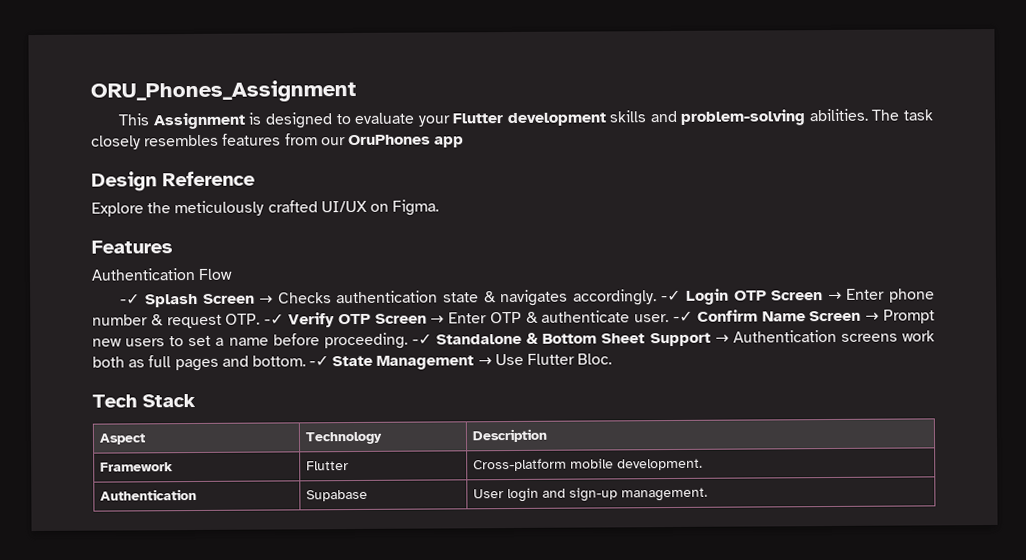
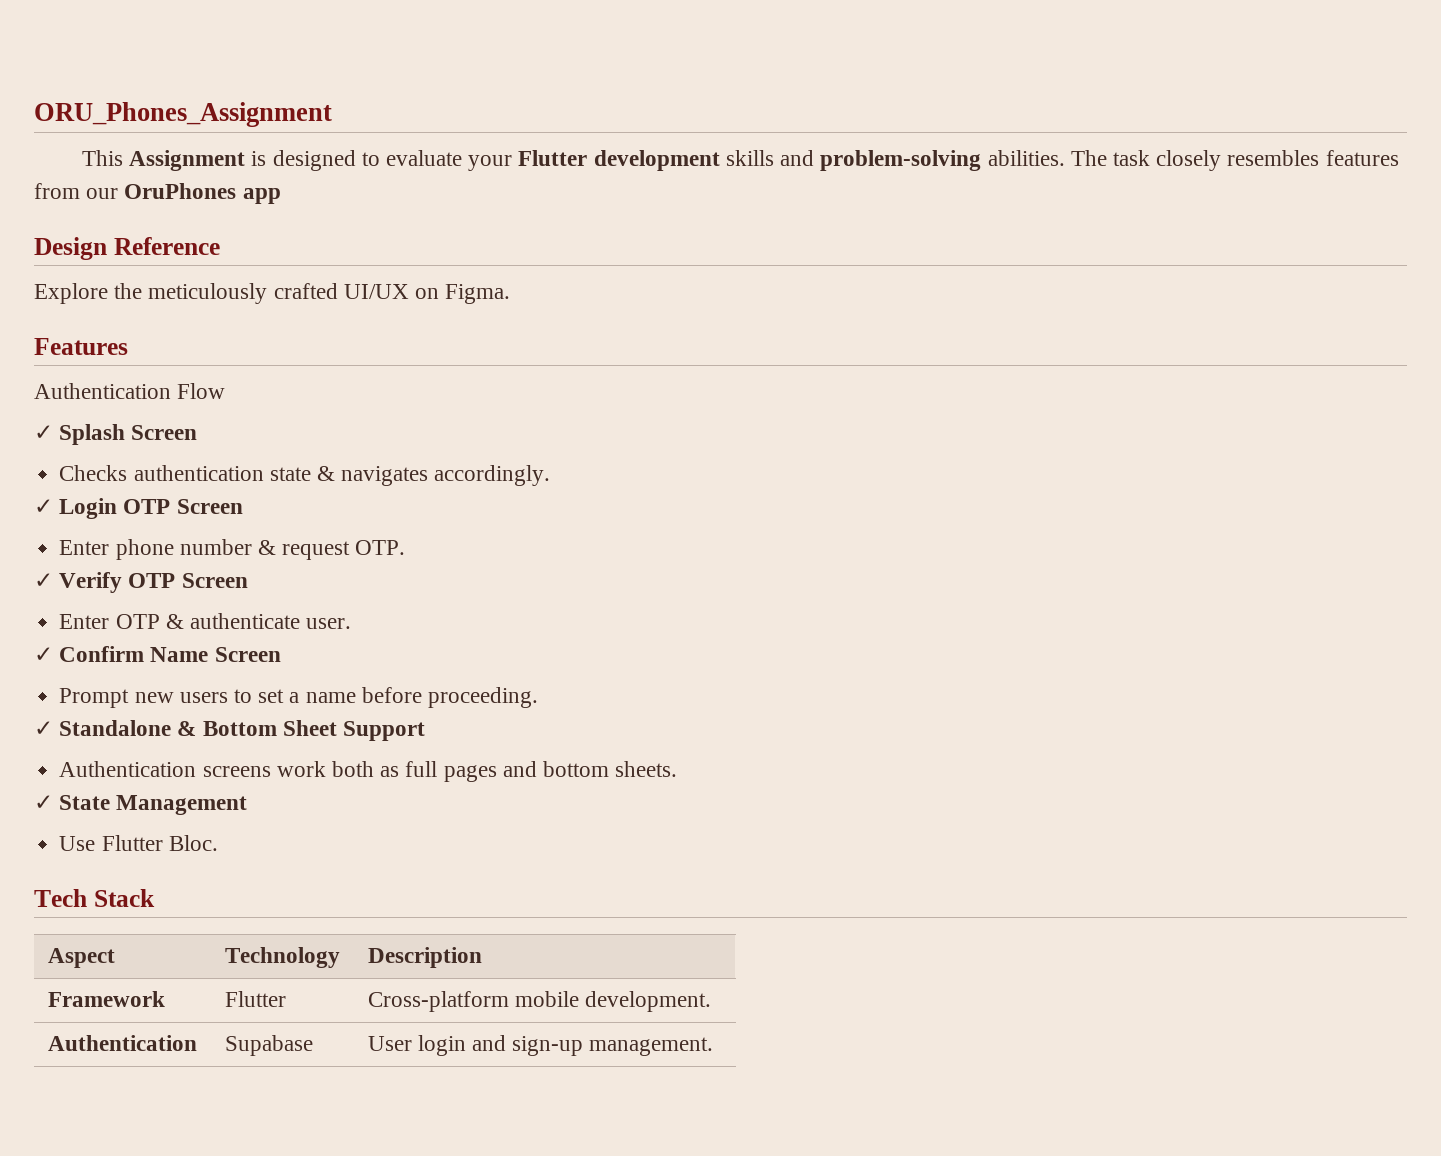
[120,293,141,305] -✓ -> [34,425,53,440] ✓
[259,295,274,304] → -> (198, 432) //
[661,289,682,302] -✓ -> [34,499,53,514] // ✓
[827,291,842,301] → -> (243, 506) //
[264,313,285,325] -✓ -> [34,573,53,588] // ✓
[430,315,445,324] → -> (248, 580) //
[673,310,694,322] -✓ -> [34,647,53,662] // ✓
[865,312,880,321] → -> (281, 654) //
[411,333,432,345] -✓ -> [34,721,53,736] // ✓
[714,334,729,343] → -> (426, 731) //
[251,355,330,367] bottom. -✓ -> [542,761,678,777] [34,795,53,810] bottom sheets. // ✓
[477,357,492,366] → -> (248, 805) //

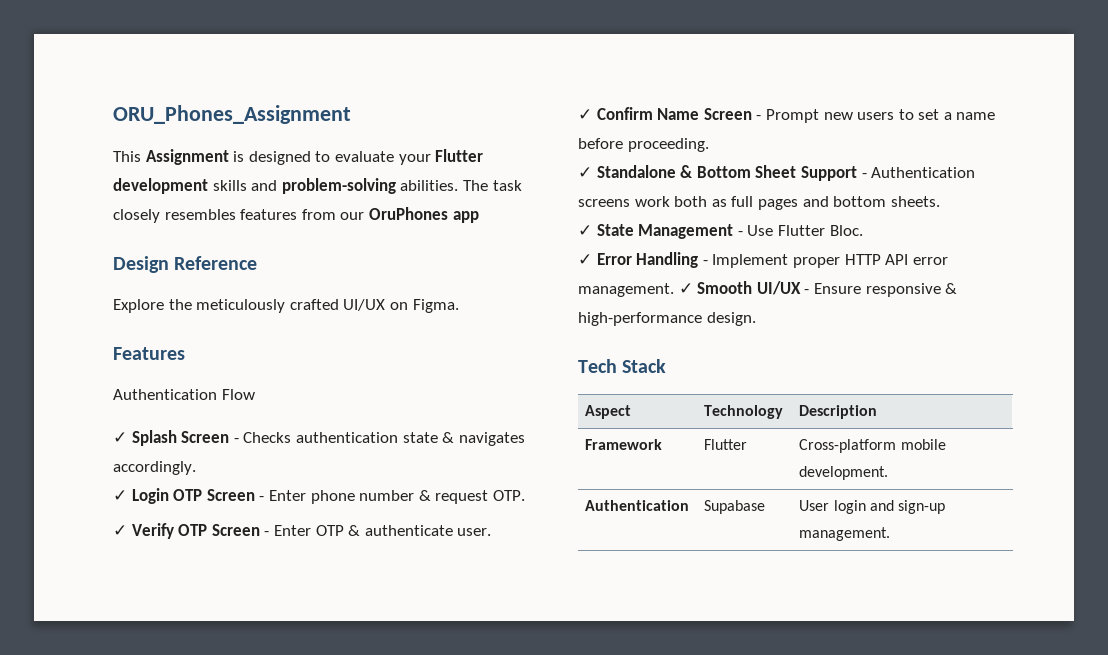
(198, 432) // -> [233,438,239,443] -
(243, 506) // -> [259,496,265,501] -
(248, 580) // -> [264,531,270,536] -
(281, 654) // -> [756,115,762,120] -
(426, 731) // -> [861,173,867,178] -
(248, 805) // -> [737,231,743,236] -
(218, 843) none -> [578,252,948,268] [578,281,958,297] [578,312,756,326] // ✓ Error Handling - Implement proper HTTP API error management. ✓ Smooth UI/UX - Ensure responsive & high-performance design.

